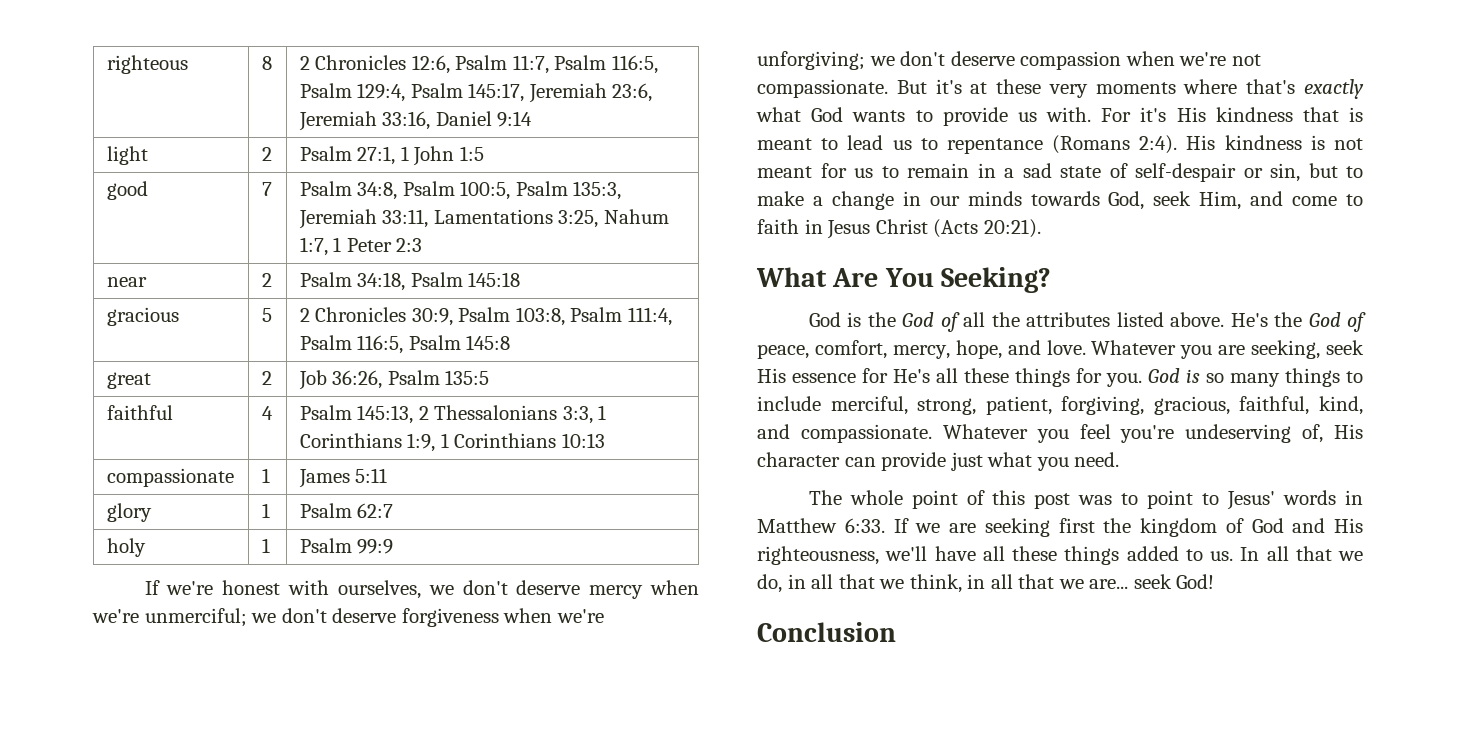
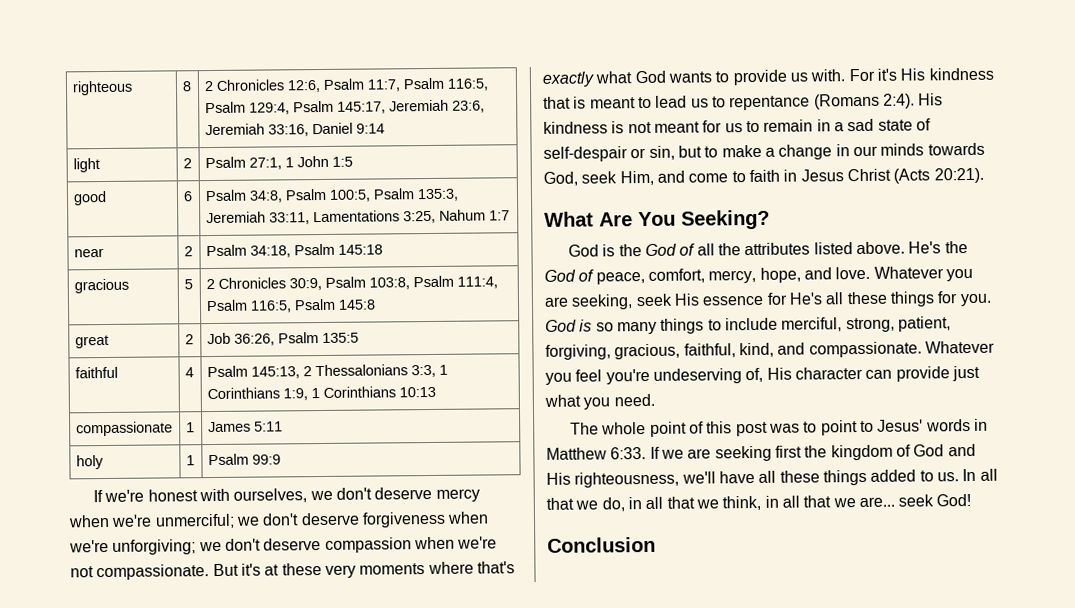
[261,182,272,196] 7 -> [182,191,193,202] 6
[299,237,423,256] 1:7, 1 Peter 2:3 -> [488,210,510,221] 1:7
[106,503,152,522] [261,503,270,518] [299,503,394,518] // glory | 1 | Psalm 62:7 -> (283, 426) none

